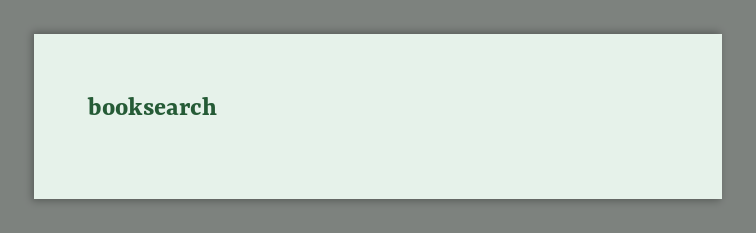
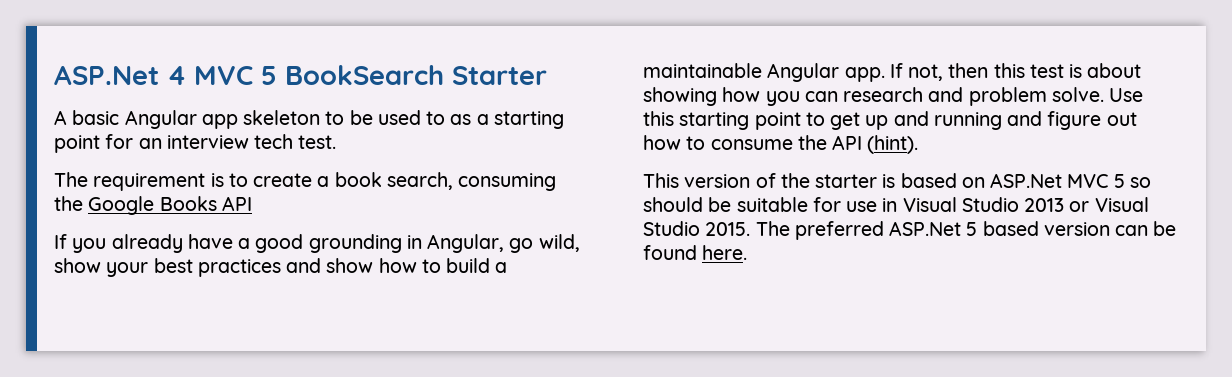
[87,97,217,115] booksearch -> [54,65,547,85] [54,110,564,129] [54,134,337,153] [54,172,557,191] [54,196,252,215] [54,234,580,253] [54,258,508,277] [643,63,1142,82] [643,87,1144,106] [643,111,1137,130] [643,135,919,154] [643,173,1151,188] [643,197,1149,212] [643,221,1177,240] [643,245,748,260] ASP.Net 4 MVC 5 BookSearch Starter // A basic Angular app skeleton to be used to as a starting point for an interview tech test. // The requirement is to create a book search, consuming the Google Books API // If you already have a good grounding in Angular, go wild, show your best practices and show how to build a maintainable Angular app. If not, then this test is about showing how you can research and problem solve. Use this starting point to get up and running and figure out how to consume the API (hint). // This version of the starter is based on ASP.Net MVC 5 so should be suitable for use in Visual Studio 2013 or Visual Studio 2015. The preferred ASP.Net 5 based version can be found here.

